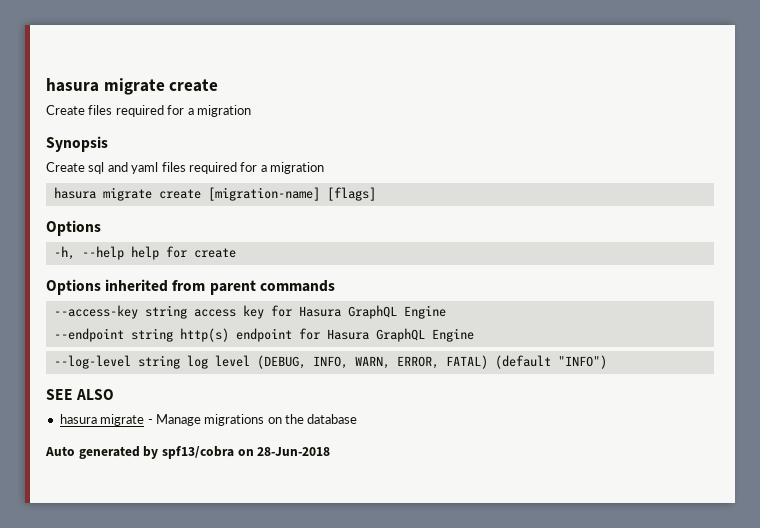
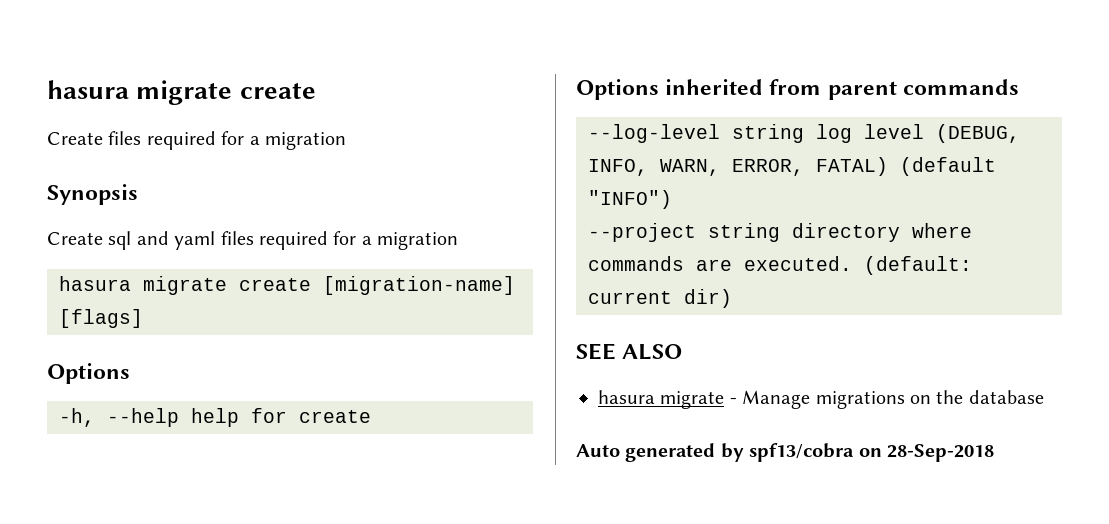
[53,305,446,319] [53,328,474,342] // --access-key string access key for Hasura GraphQL Engine // --endpoint string http(s) endpoint for Hasura GraphQL Engine -> (1019, 87) none
(607, 362) none -> [588,223,972,242] [588,256,972,275] [588,289,732,308] // --project string directory where commands are executed. (default: current dir)
[257,447,331,456] 28-Jun-2018 -> [887,444,994,462] 28-Sep-2018

